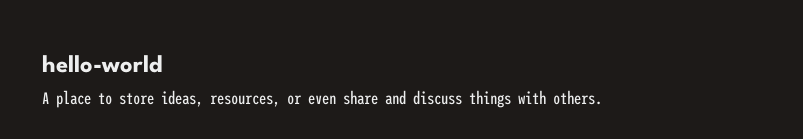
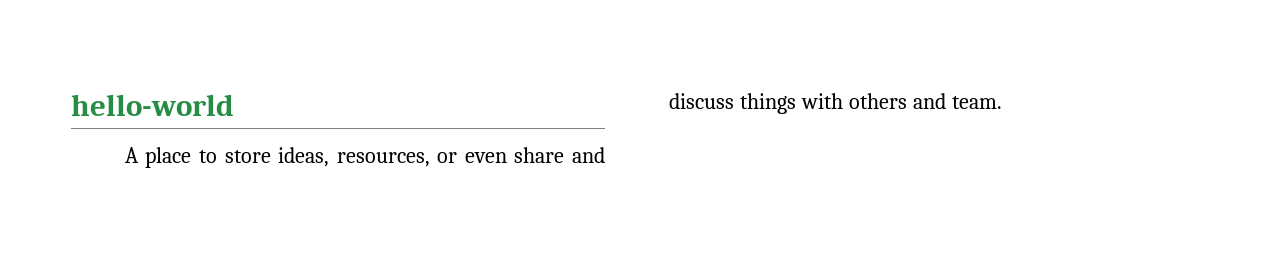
[553,90,602,105] others. -> [848,93,1002,109] others and team.

